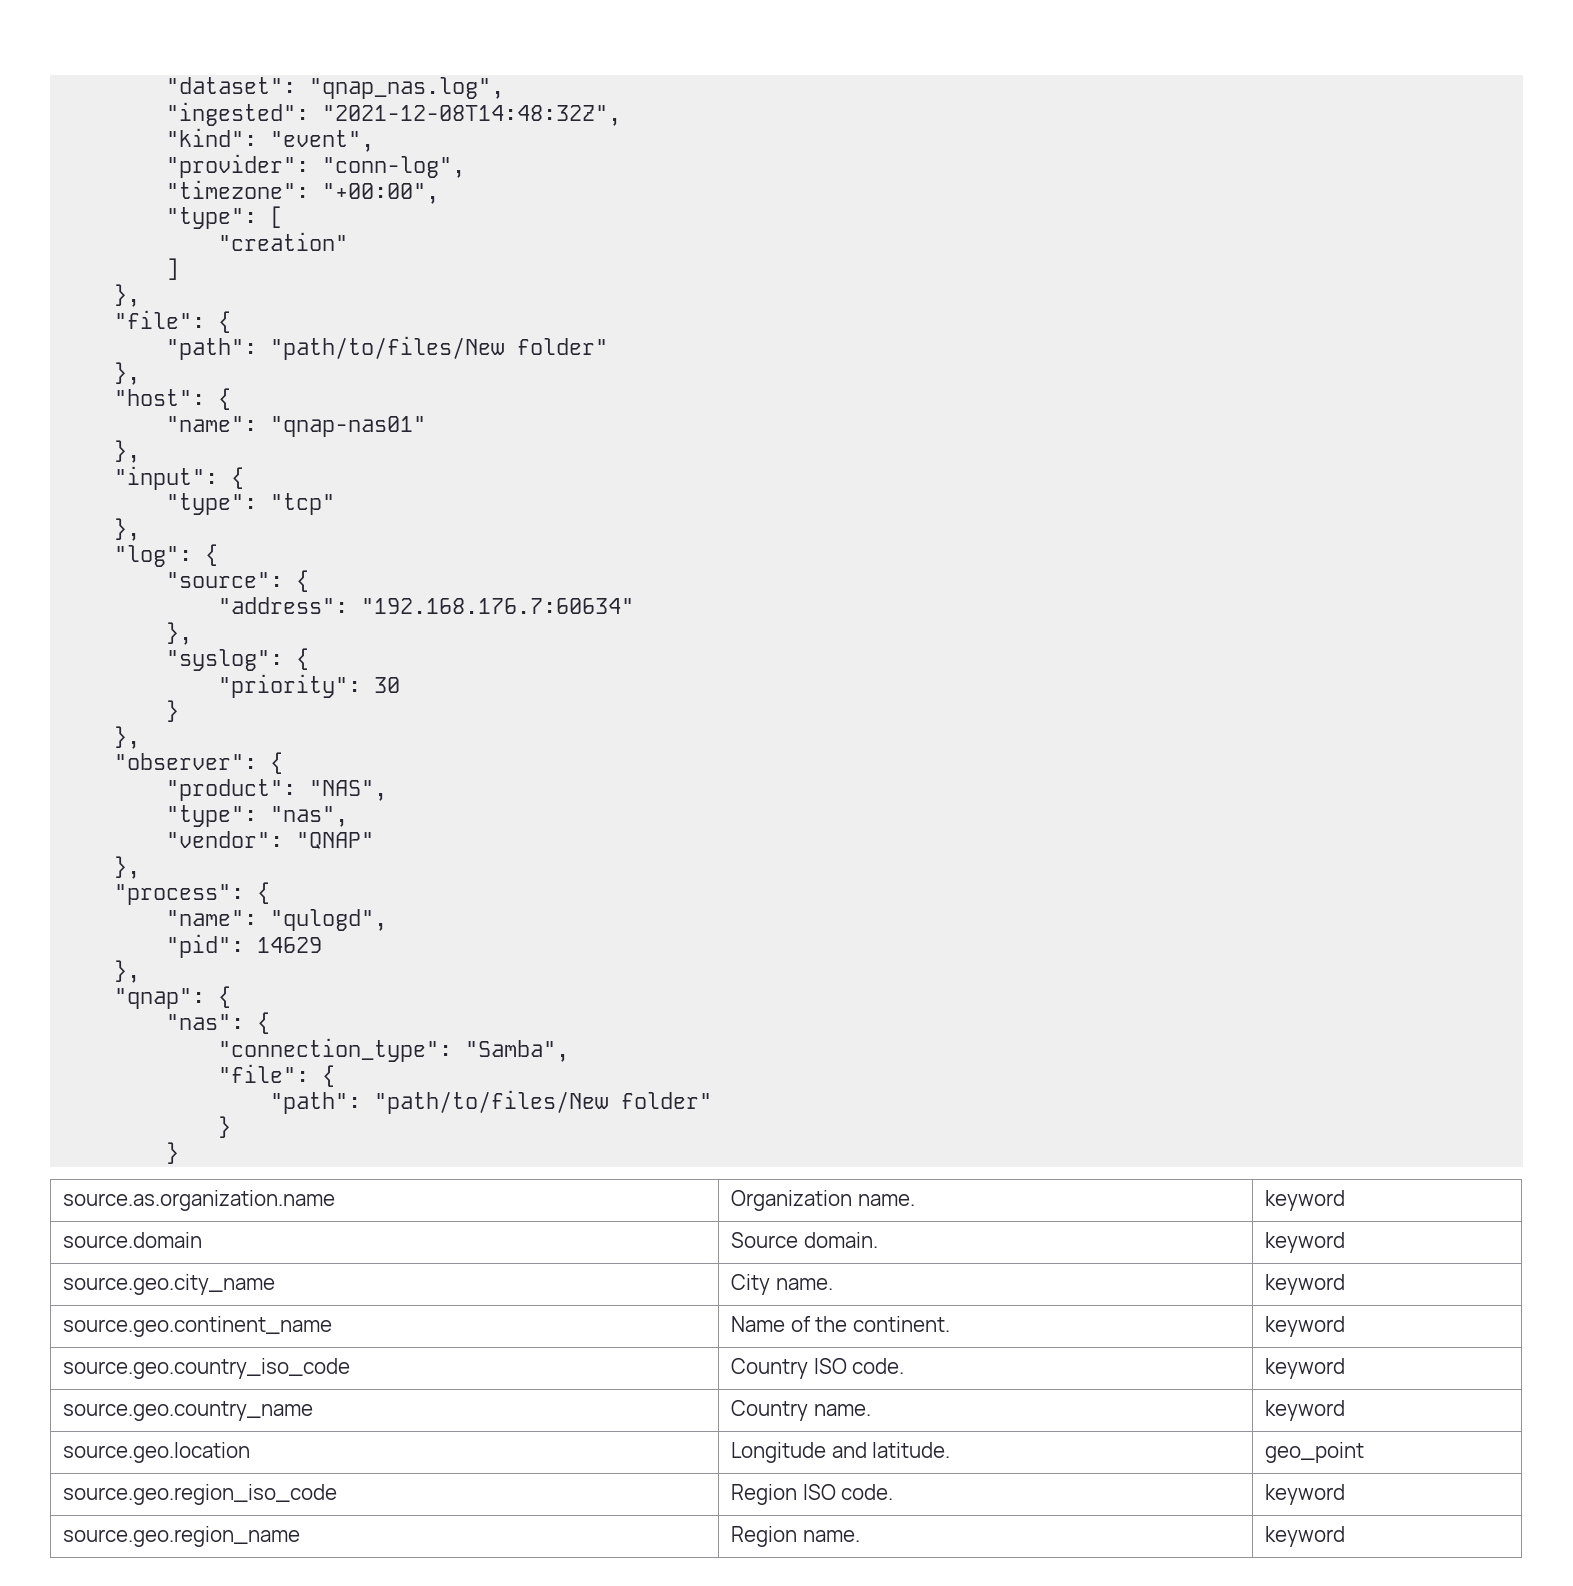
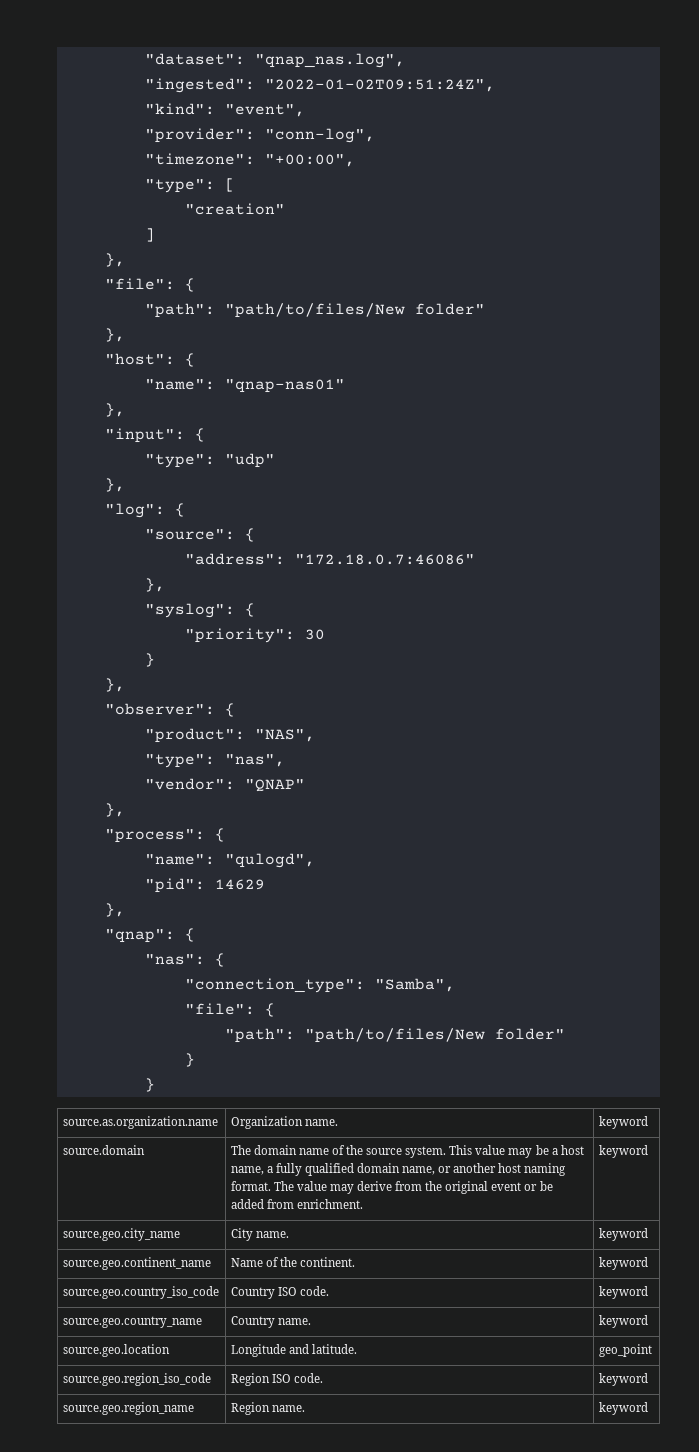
[322,105,622,126] "2021-12-08T14:48:32Z", -> [264,79,495,92] "2022-01-02T09:51:24Z",
[270,493,336,515] "tcp" -> [224,453,275,468] "udp"
[361,598,635,614] "192.168.176.7:60634" -> [294,554,475,565] "172.18.0.7:46086"
[731,1232,878,1248] Source domain. -> [230,1145,584,1158] [230,1163,567,1176] [230,1181,553,1194] [230,1199,363,1209] The domain name of the source system. This value may be a host name, a fully qualified domain name, or another host naming format. The value may derive from the original event or be added from enrichment.

